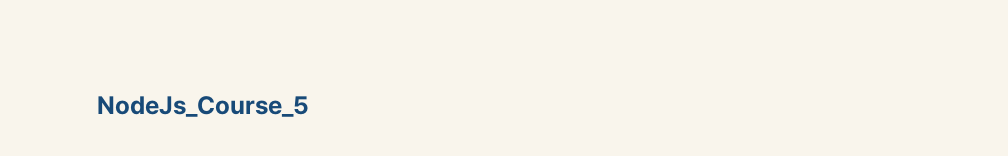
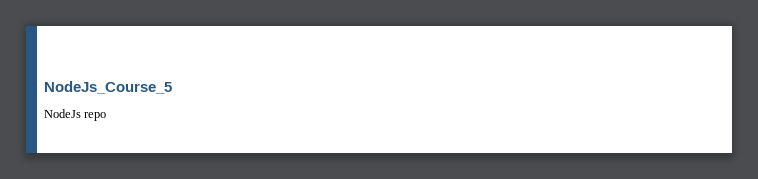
(309, 106) none -> [44,109,107,121] // NodeJs repo

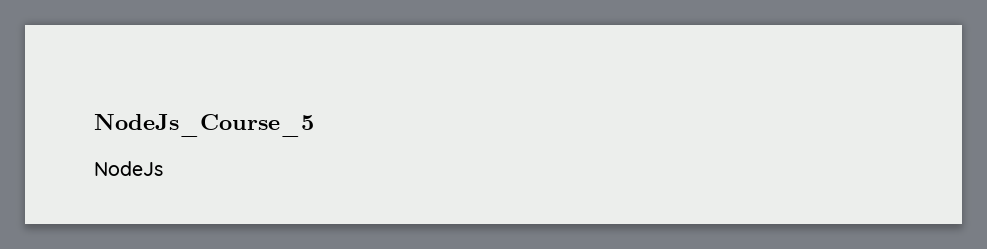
[84,112,107,121] repo -> (163, 168) none

